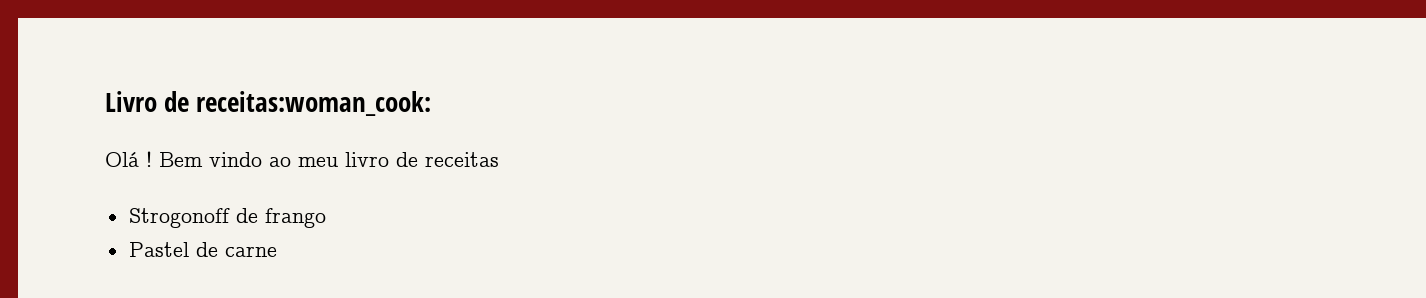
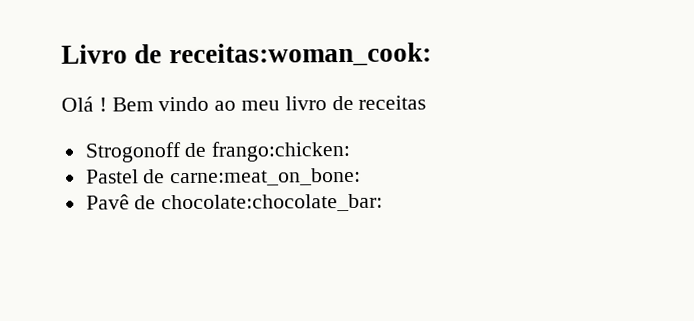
[264,208,326,228] frango -> [211,140,352,162] frango:chicken:
[224,246,277,257] carne -> [170,167,362,187] [85,193,384,213] carne:meat_on_bone: // Pavê de chocolate:chocolate_bar:

